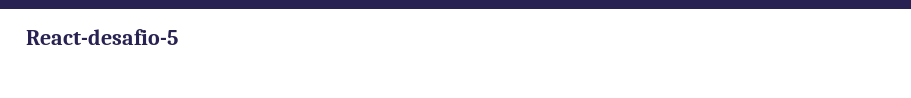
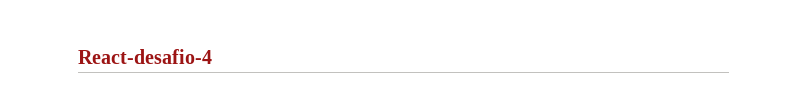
[26,29,178,45] React-desafio-5 -> [78,49,212,64] React-desafio-4

